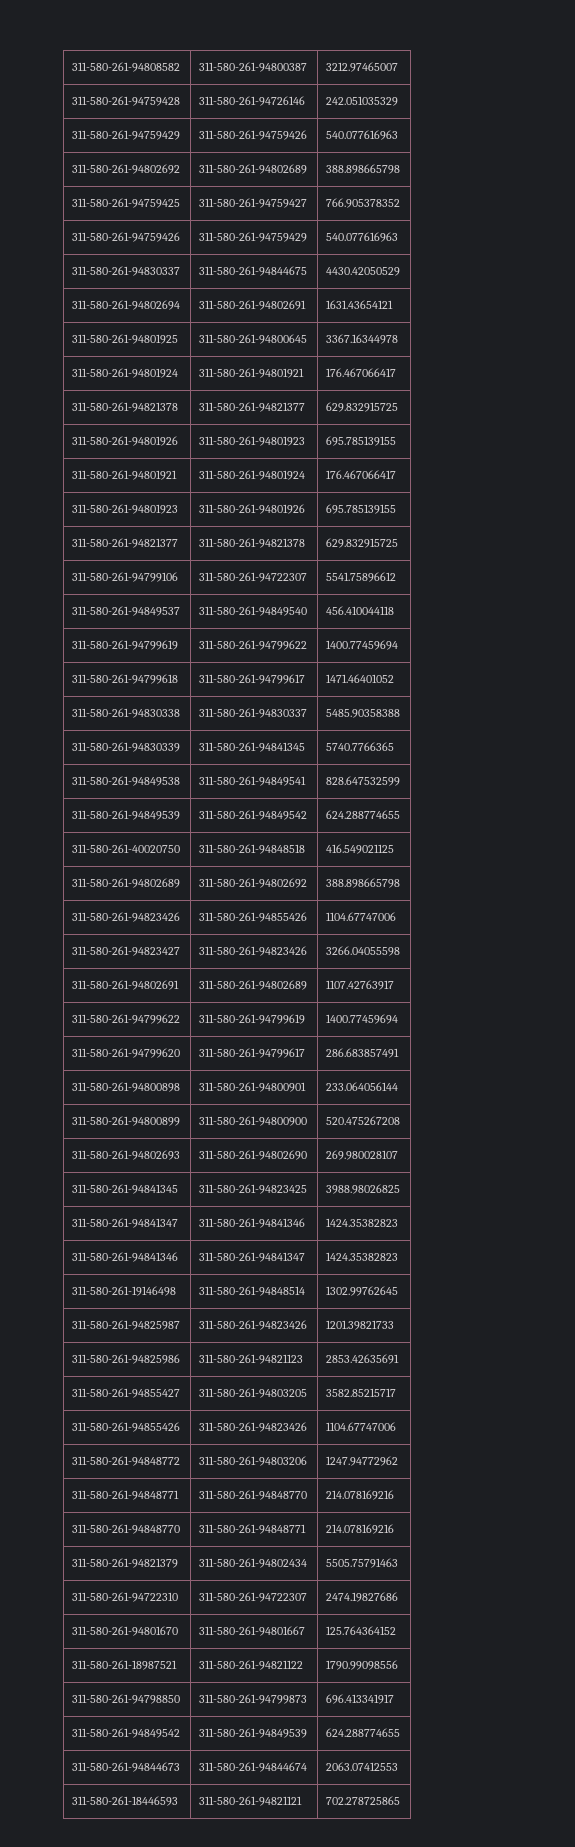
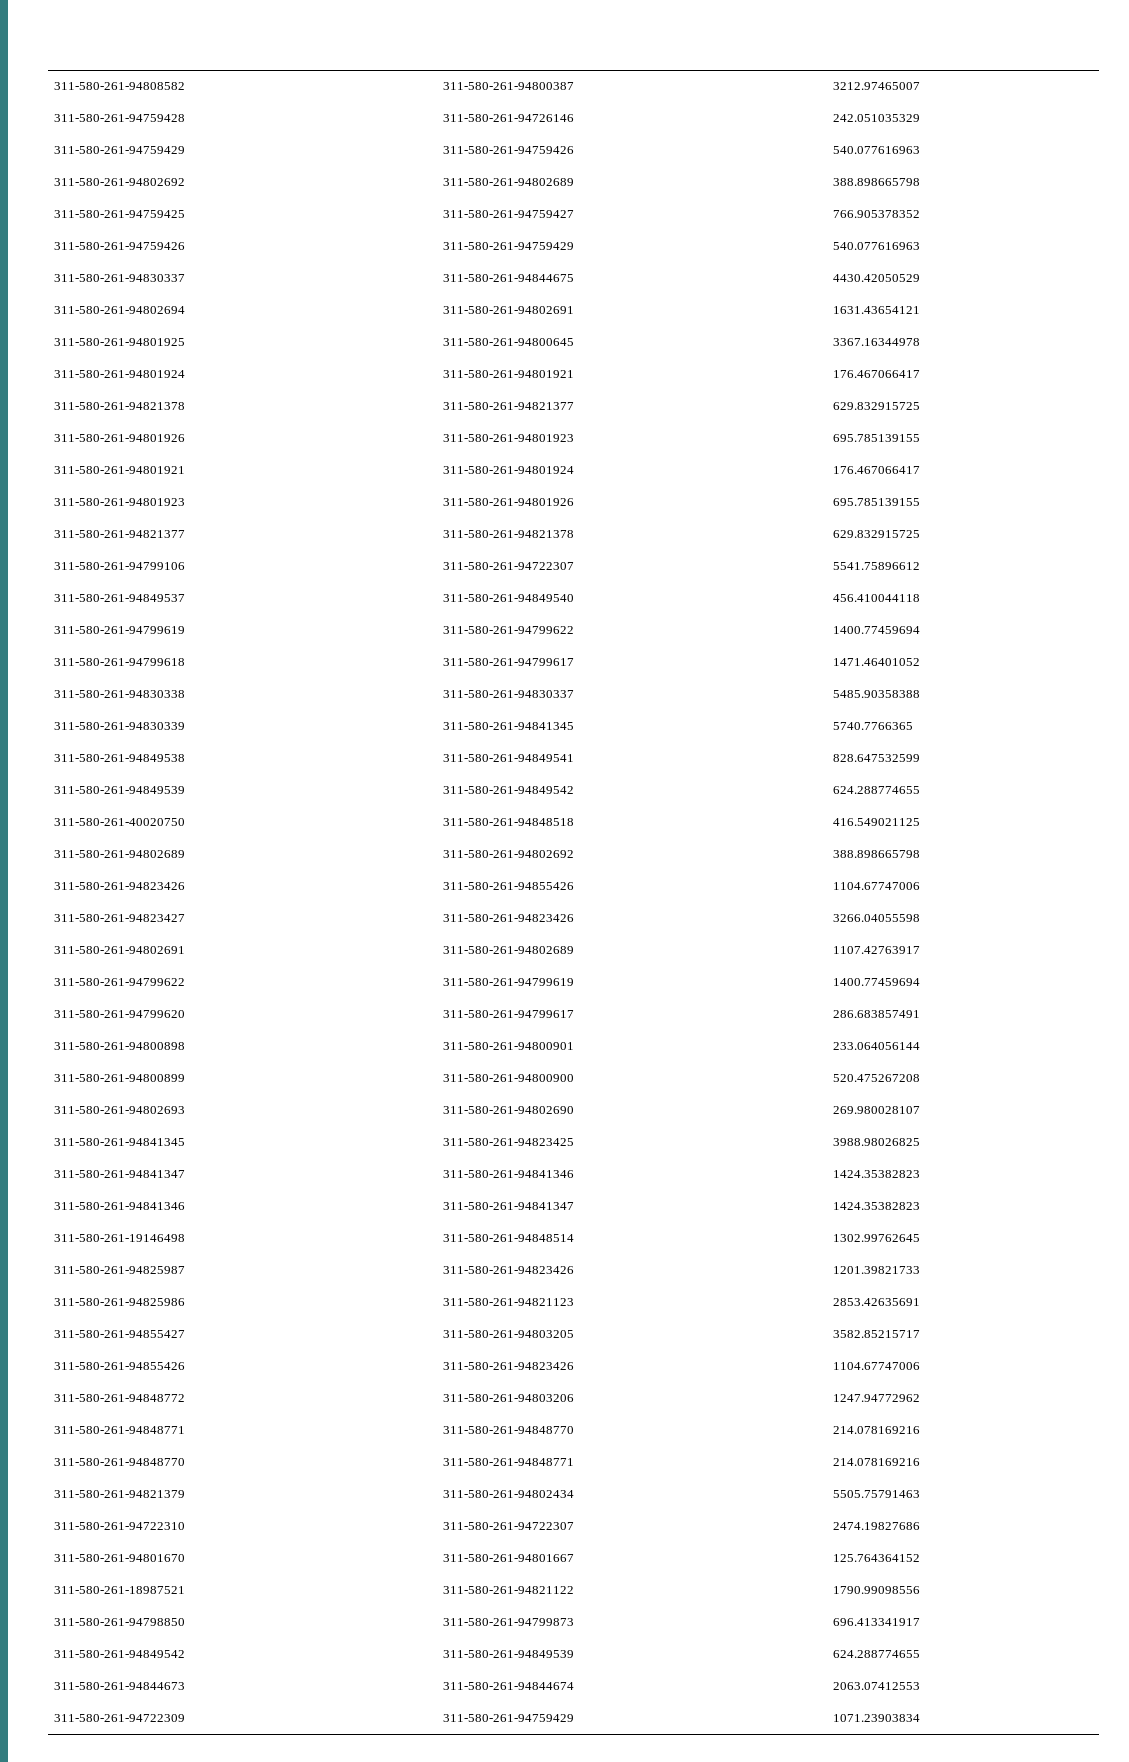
[72,1796,179,1806] [199,1796,303,1806] [326,1796,401,1805] 311-580-261-18446593 | 311-580-261-94821121 | 702.278725865 -> [53,1714,185,1722] [442,1714,574,1722] [832,1714,920,1722] 311-580-261-94722309 | 311-580-261-94759429 | 1071.23903834

